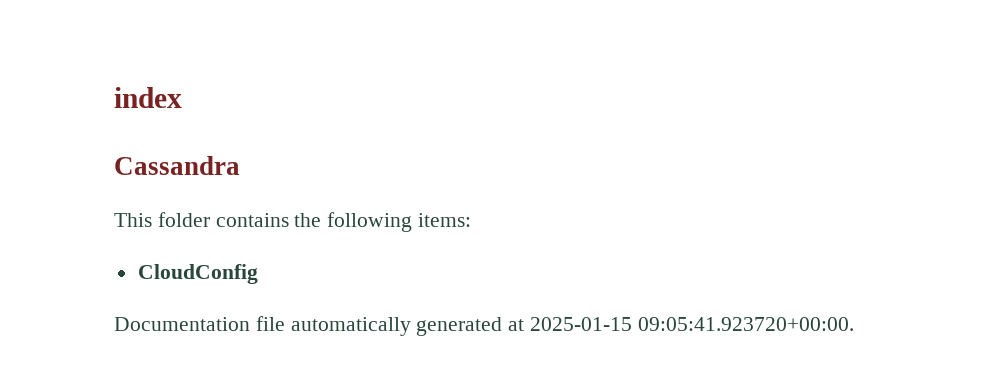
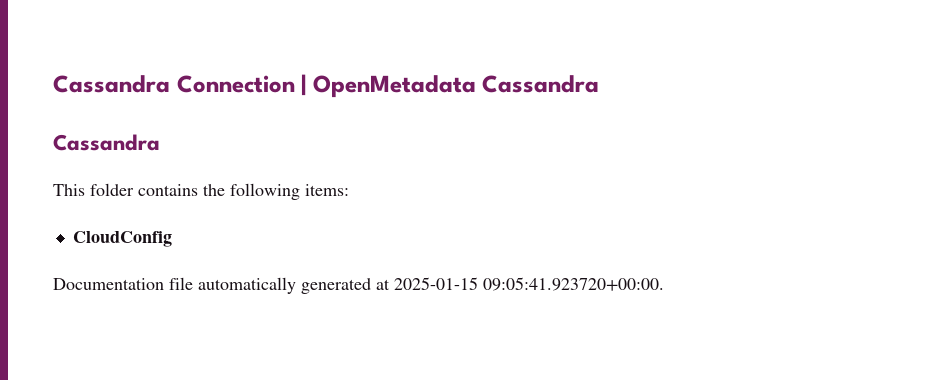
[114,87,182,108] index -> [53,74,600,98] Cassandra Connection | OpenMetadata Cassandra

